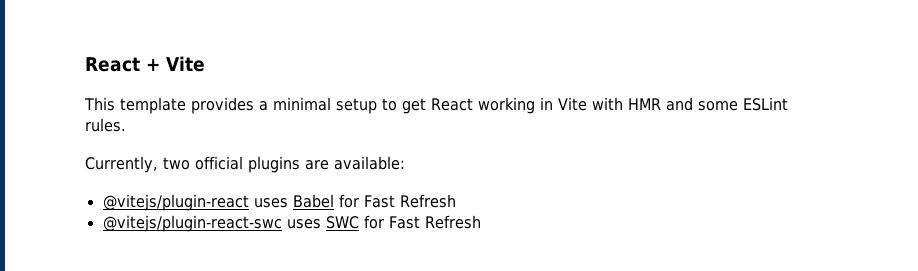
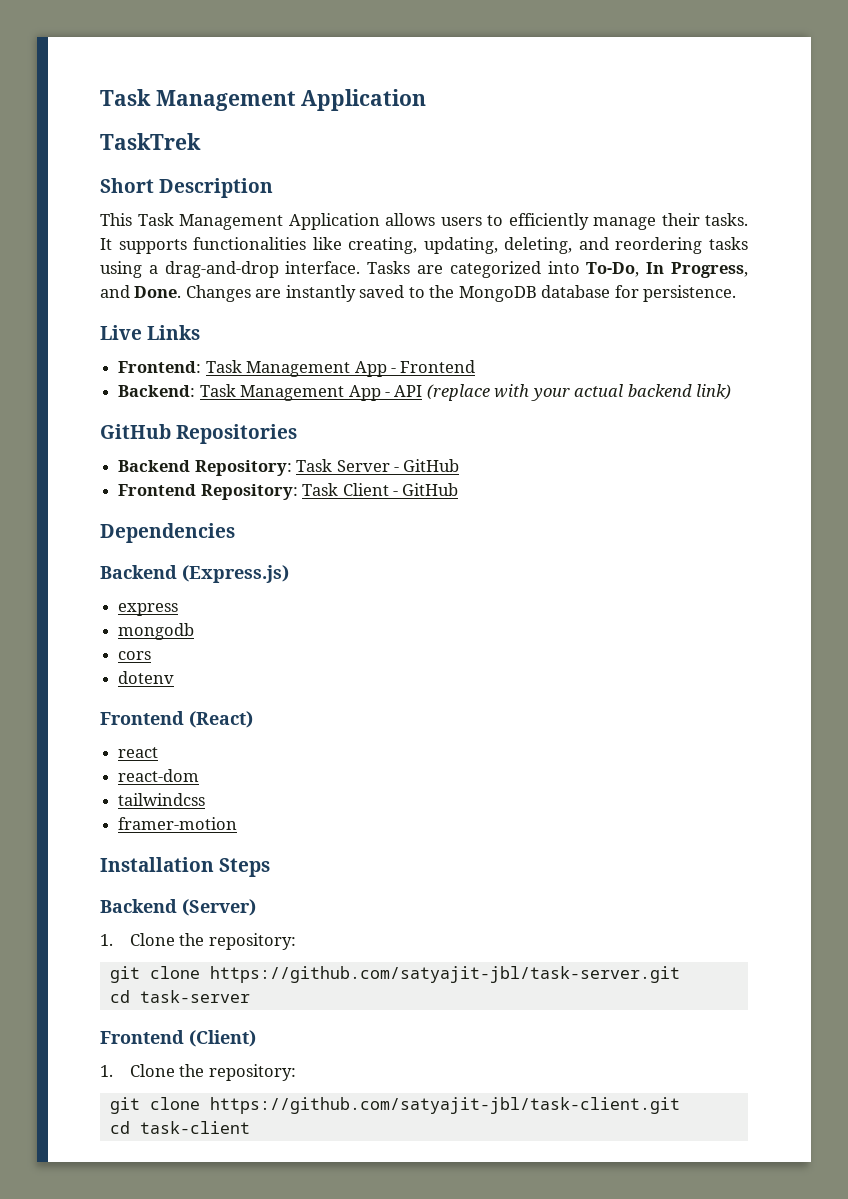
[85,56,205,72] [84,97,788,114] [85,118,126,132] [85,156,405,173] [102,194,456,211] [102,215,481,232] React + Vite // This template provides a minimal setup to get React working in Vite with HMR and some ESLint rules. // Currently, two official plugins are available: // @vitejs/plugin-react uses Babel for Fast Refresh // @vitejs/plugin-react-swc uses SWC for Fast Refresh -> [100,89,427,111] [100,133,201,150] [100,178,274,198] [100,213,748,230] [100,237,748,254] [100,261,748,278] [100,285,737,302] [100,325,201,340] [118,360,476,377] [118,384,732,401] [100,424,298,444] [118,459,460,476] [118,483,459,500] [100,523,235,543] [100,565,289,583] [118,603,179,616] [118,623,195,640] [118,651,152,660] [118,671,175,684] [100,711,253,728] [118,747,159,758] [118,769,200,782] [118,793,206,806] [118,817,238,830] [100,857,271,877] [100,899,256,916] [100,933,296,950] [109,966,680,983] [109,990,250,1003] [100,1030,256,1047] [100,1064,296,1081] [109,1097,680,1114] [109,1121,250,1134] Task Management Application // TaskTrek // Short Description // This Task Management Application allows users to efficiently manage their tasks. It supports functionalities like creating, updating, deleting, and reordering tasks using a drag-and-drop interface. Tasks are categorized into To-Do, In Progress, and Done. Changes are instantly saved to the MongoDB database for persistence. // Live Links // Frontend: Task Management App - Frontend // Backend: Task Management App - API (replace with your actual backend link) // GitHub Repositories // Backend Repository: Task Server - GitHub // Frontend Repository: Task Client - GitHub // Dependencies // Backend (Express.js) // express // mongodb // cors // dotenv // Frontend (React) // react // react-dom // tailwindcss // framer-motion // Installation Steps // Backend (Server) // 1. Clone the repository: // git clone https://github.com/satyajit-jbl/task-server.git // cd task-server // Frontend (Client) // 1. Clone the repository: // git clone https://github.com/satyajit-jbl/task-client.git // cd task-client

